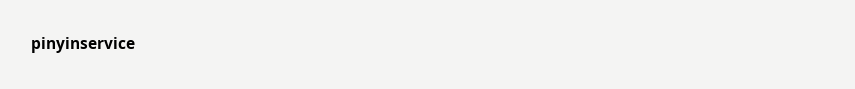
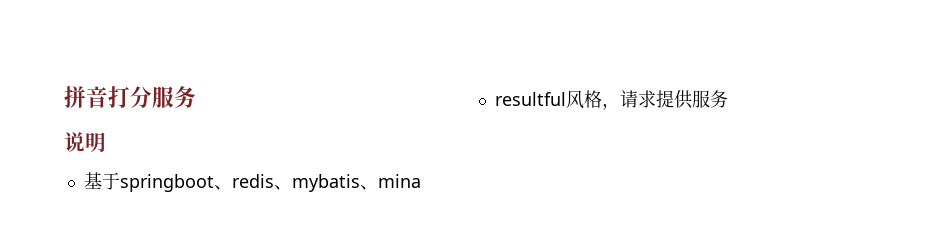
[31,37,135,53] pinyinservice -> [64,86,196,108] [64,132,106,152] [83,172,421,192] [494,90,728,110] 拼音打分服务 // 说明 // 基于springboot、redis、mybatis、mina // resultful风格，请求提供服务

